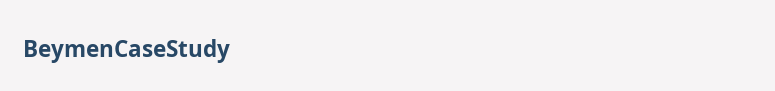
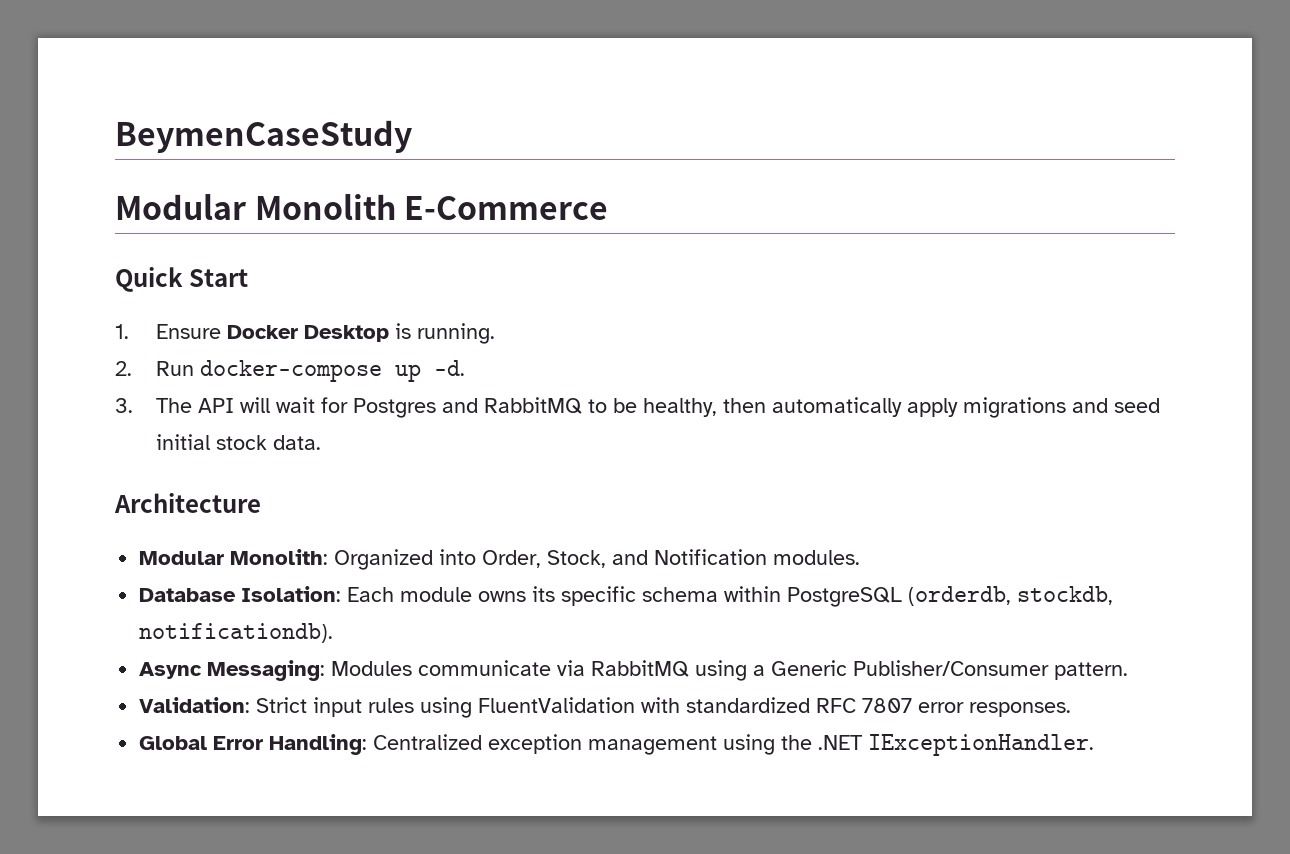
(230, 51) none -> [115,194,609,220] [115,267,249,292] [115,323,495,344] [115,360,465,382] [115,397,1160,418] [155,434,321,450] [114,493,261,513] [139,549,861,570] [139,586,1114,607] [139,623,334,643] [139,660,1129,681] [139,697,1072,718] [139,734,1095,756] // Modular Monolith E-Commerce // Quick Start // 1. Ensure Docker Desktop is running. // 2. Run docker-compose up -d. // 3. The API will wait for Postgres and RabbitMQ to be healthy, then automatically apply migrations and seed initial stock data. // Architecture // Modular Monolith: Organized into Order, Stock, and Notification modules. // Database Isolation: Each module owns its specific schema within PostgreSQL (orderdb, stockdb, notificationdb). // Async Messaging: Modules communicate via RabbitMQ using a Generic Publisher/Consumer pattern. // Validation: Strict input rules using FluentValidation with standardized RFC 7807 error responses. // Global Error Handling: Centralized exception management using the .NET IExceptionHandler.

